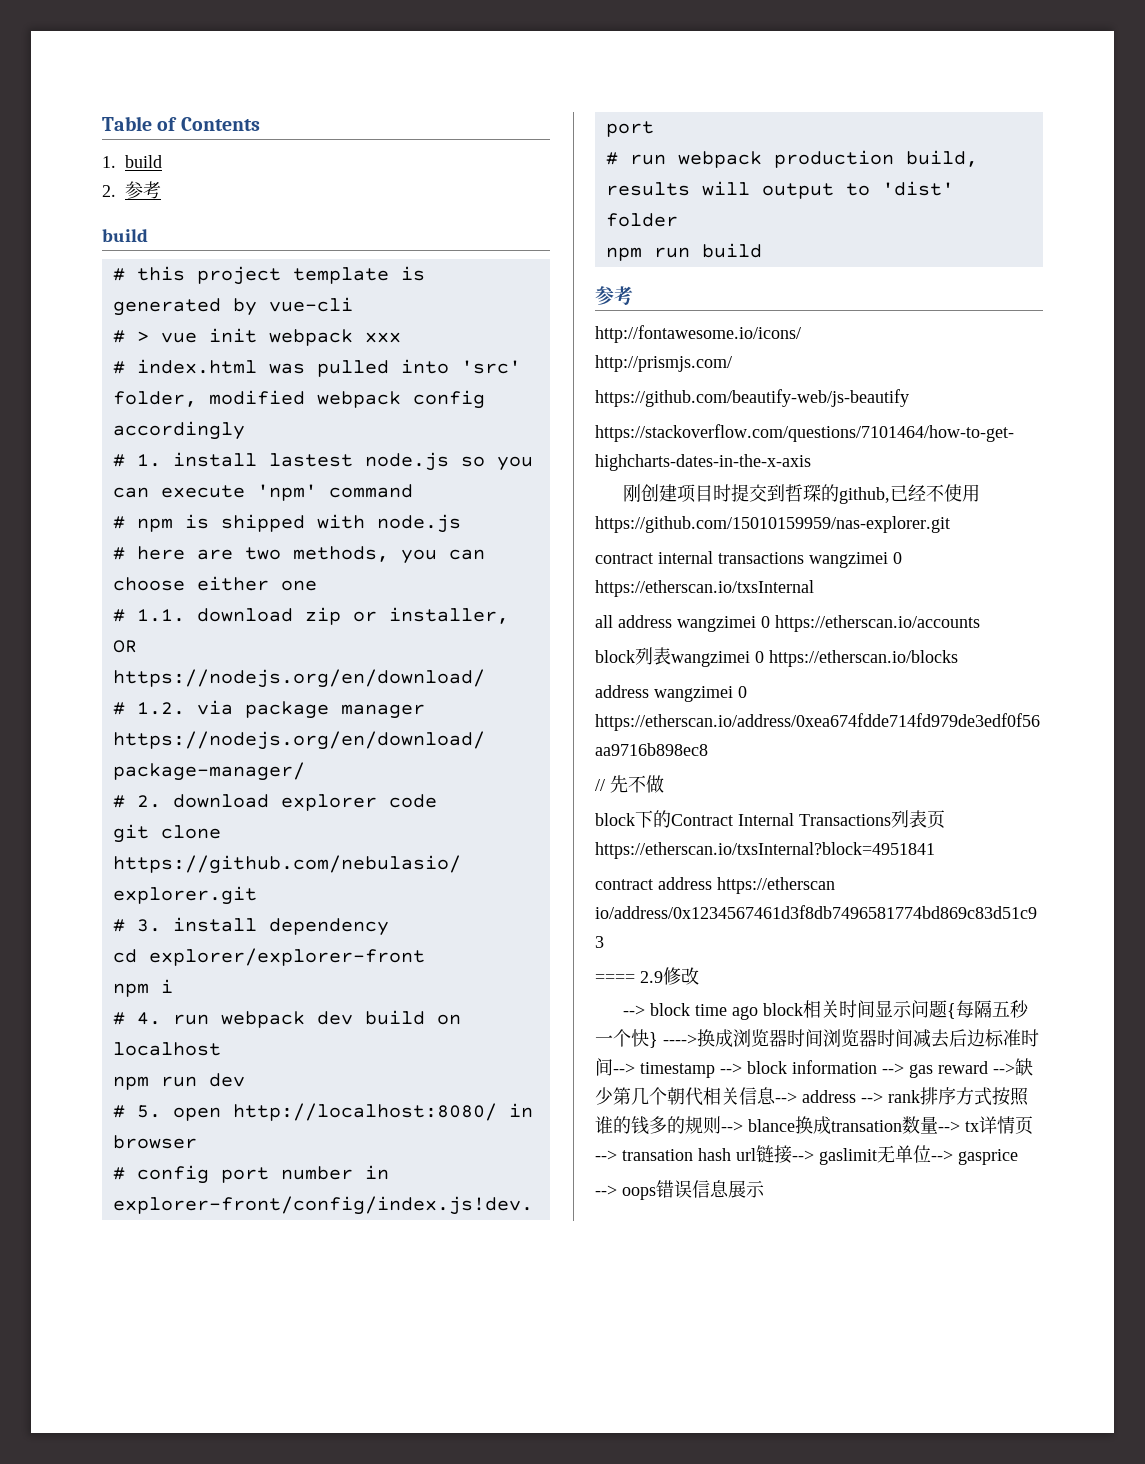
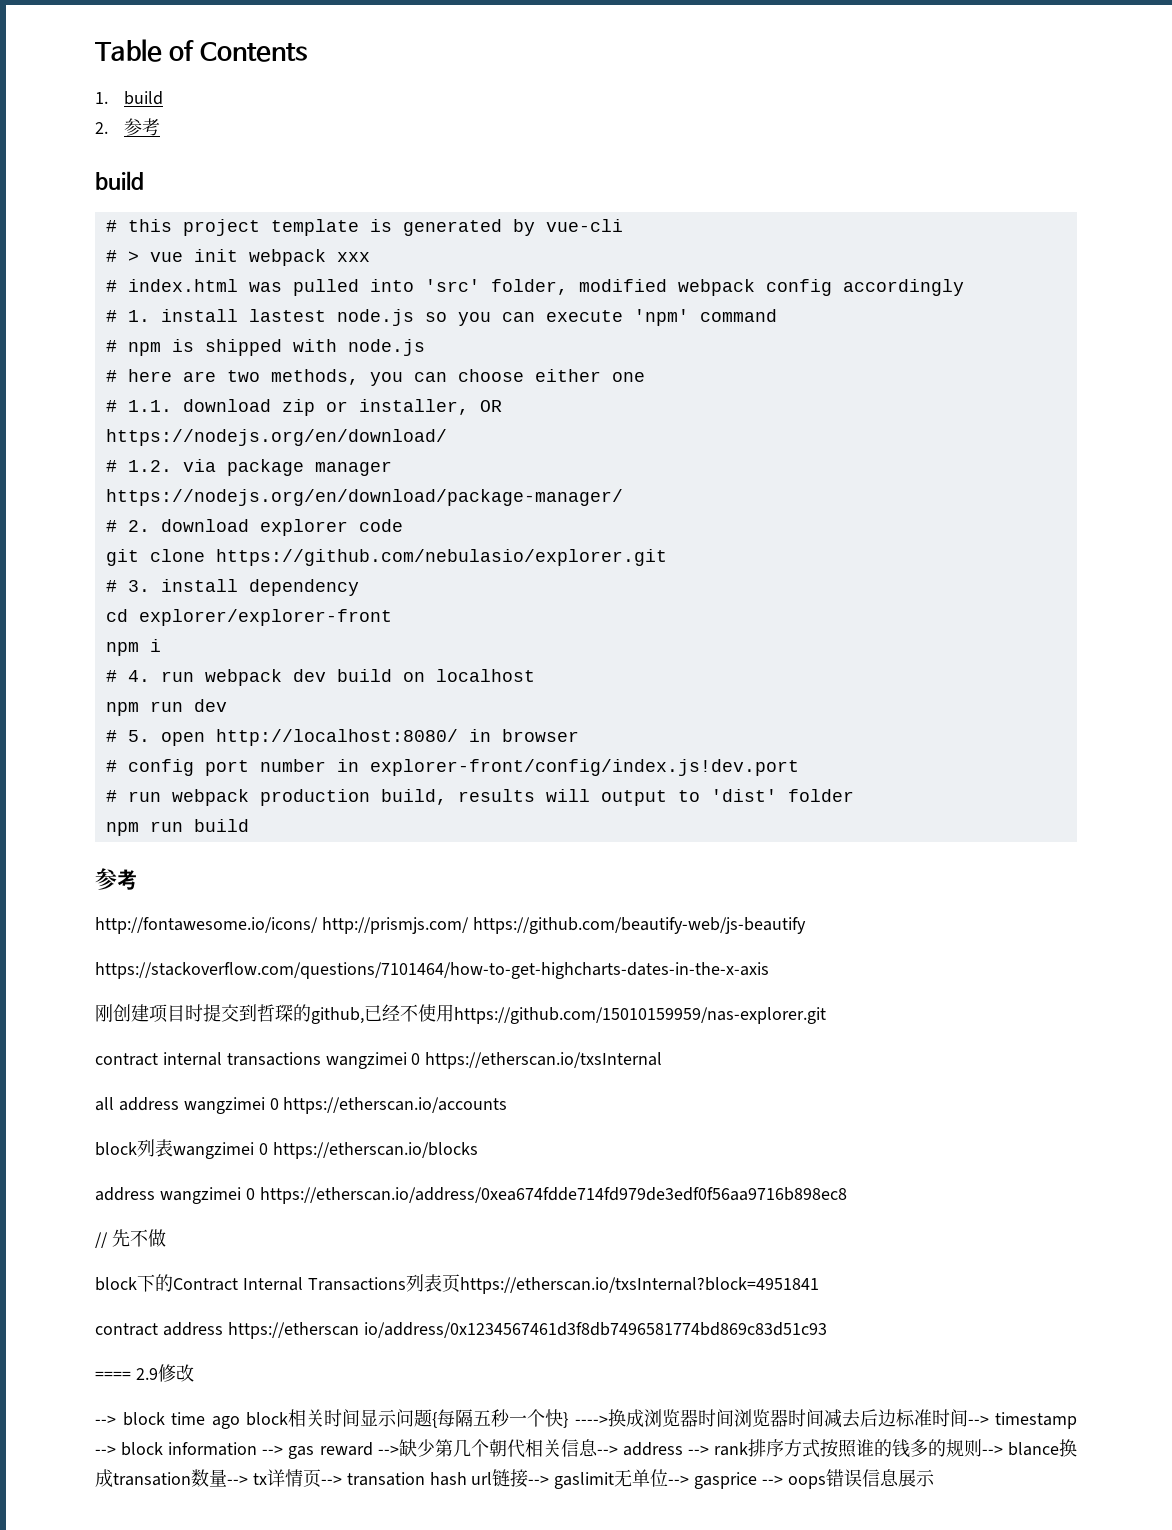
(801, 334) // -> (318, 925) none
(732, 363) // -> (469, 925) none
(1018, 1157) // -> (758, 1480) none

